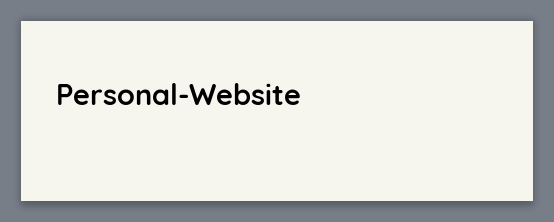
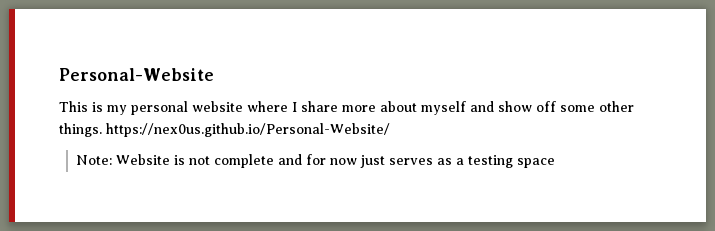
(301, 94) none -> [59,101,634,115] [59,123,390,137] [75,154,555,168] // This is my personal website where I share more about myself and show off some other things. https://nex0us.github.io/Personal-Website/ // Note: Website is not complete and for now just serves as a testing space

